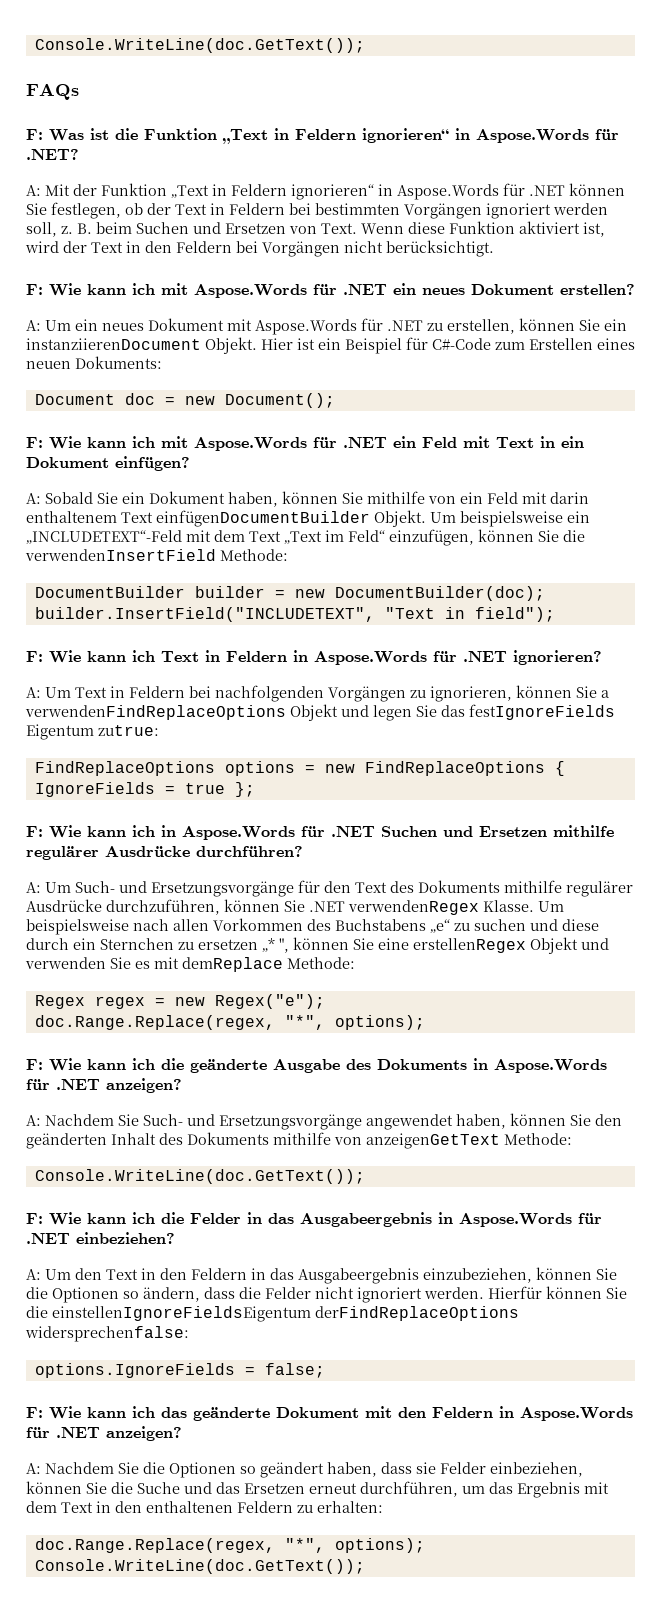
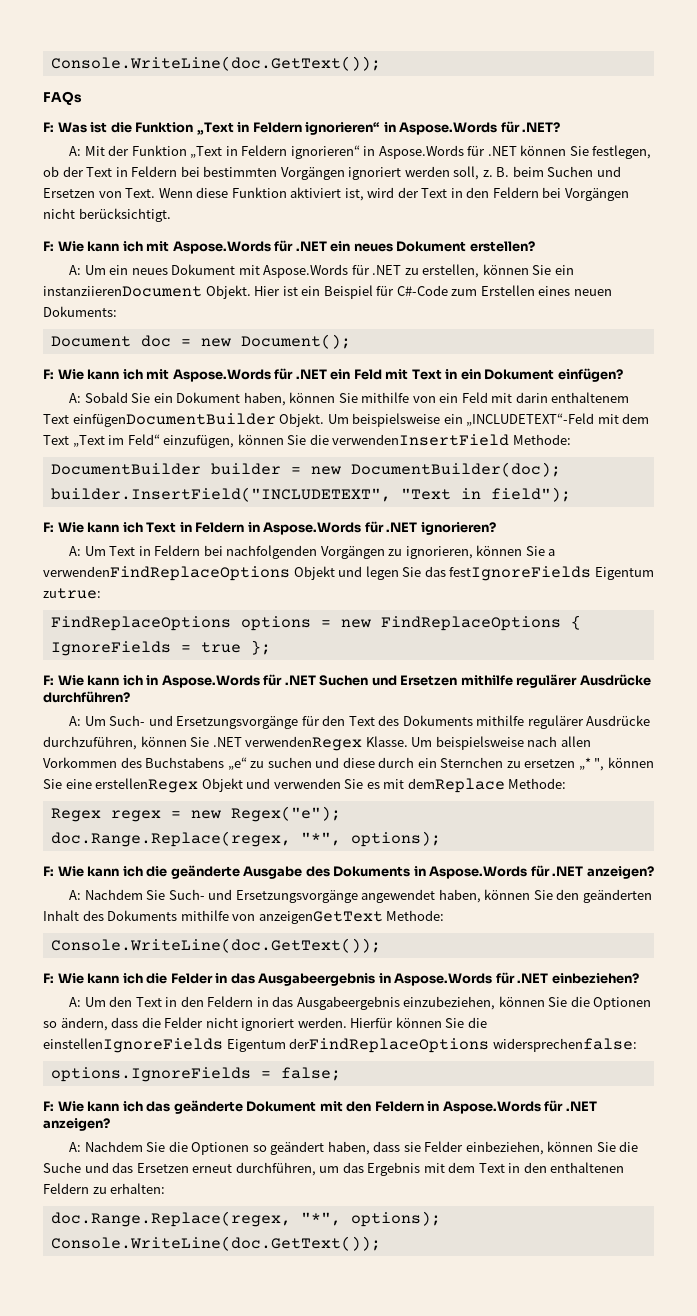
[52,1306,311,1322] einstellenIgnoreFieldsEigentum -> [43,1038,286,1053] einstellenIgnoreFields Eigentum

